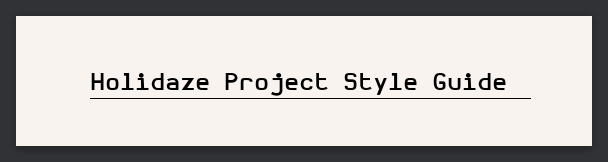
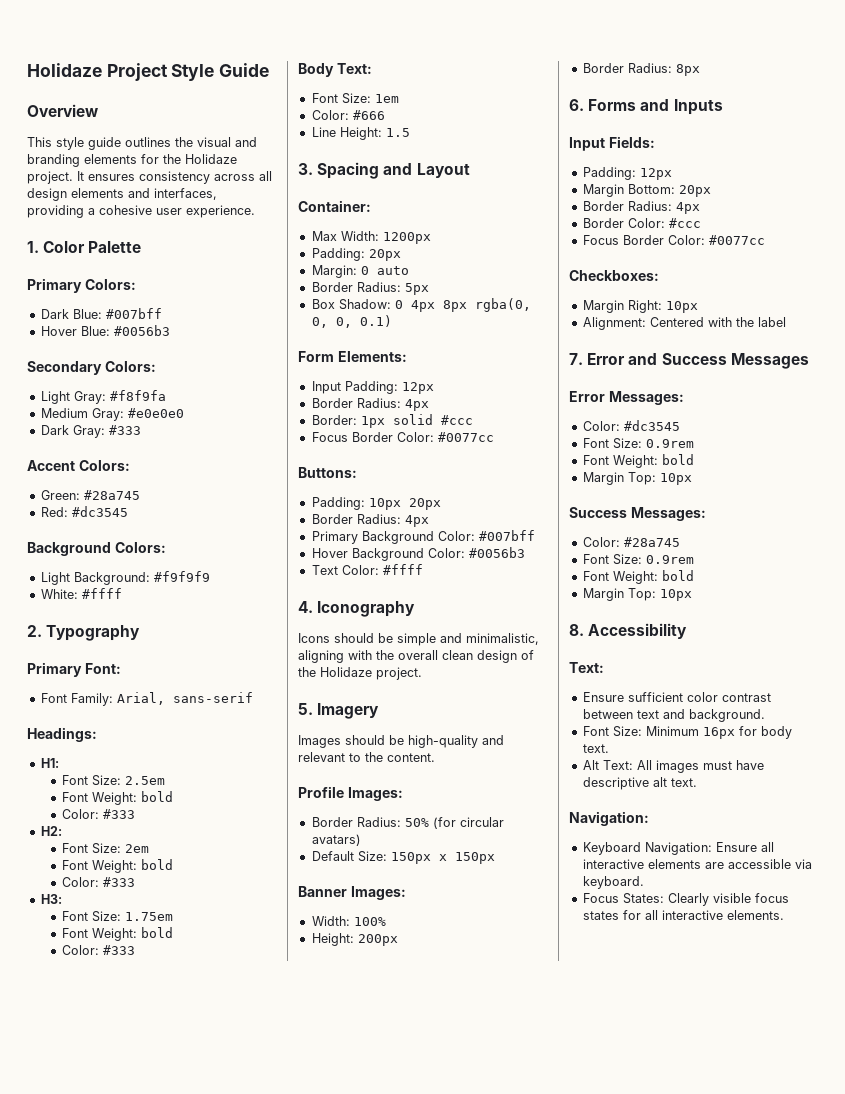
(507, 81) none -> [27,104,98,117] [27,137,257,150] [27,154,237,167] [27,171,272,184] [27,188,217,201] [27,205,255,218] [27,241,142,253] [27,278,136,293] [40,308,162,319] [40,325,170,336] [27,361,156,375] [40,390,166,404] [40,408,184,421] [40,425,141,438] [27,460,130,471] [40,490,140,500] [40,506,128,517] [27,542,166,556] [40,571,210,585] [40,588,122,599] [27,625,141,641] [27,662,121,677] [40,692,253,706] [27,727,97,742] [40,758,59,768] [61,775,165,786] [61,791,173,805] [61,809,135,819] [40,826,62,836] [61,843,149,854] [61,859,173,873] [61,877,135,887] [40,894,62,904] [61,911,173,922] [61,927,173,941] [61,945,135,955] [298,63,372,77] [311,93,399,104] [311,110,385,120] [311,127,410,140] [298,162,470,179] [298,200,371,212] [311,231,431,244] [311,248,401,261] [311,265,409,278] [311,282,429,295] [311,298,531,312] [311,315,392,328] [298,351,407,362] [311,381,434,394] [311,398,429,411] [311,414,473,428] [311,432,494,442] [298,467,357,478] [311,497,441,510] [311,514,429,527] [311,530,535,544] [311,547,525,561] [311,564,423,575] [298,601,416,617] [298,633,539,646] [298,650,534,663] [298,667,422,680] [298,703,380,719] [298,735,504,748] [298,752,435,762] [298,786,403,801] [311,817,504,829] [311,834,361,846] [311,851,495,864] [298,886,406,900] [311,916,386,926] [311,933,398,946] [582,63,700,76] [569,99,723,115] [569,136,655,151] [582,167,672,180] [582,184,711,197] [582,201,700,214] [582,218,701,228] [582,235,765,245] [569,270,659,281] [582,300,698,313] [582,317,786,330] [569,353,809,369] [569,391,684,405] [582,420,680,431] [582,438,694,449] [582,454,694,468] [582,472,692,485] [569,507,706,521] [582,537,680,547] [582,554,694,565] [582,570,694,584] [582,588,692,601] [569,623,688,639] [569,662,604,673] [582,692,771,702] [582,709,765,722] [582,726,792,739] [582,744,609,753] [582,760,764,773] [582,777,697,790] [569,811,649,826] [582,842,774,855] [582,859,812,869] [582,876,644,889] [582,893,789,906] [582,910,784,920] // Overview // This style guide outlines the visual and branding elements for the Holidaze project. It ensures consistency across all design elements and interfaces, providing a cohesive user experience. // 1. Color Palette // Primary Colors: // Dark Blue: #007bff // Hover Blue: #0056b3 // Secondary Colors: // Light Gray: #f8f9fa // Medium Gray: #e0e0e0 // Dark Gray: #333 // Accent Colors: // Green: #28a745 // Red: #dc3545 // Background Colors: // Light Background: #f9f9f9 // White: #ffff // 2. Typography // Primary Font: // Font Family: Arial, sans-serif // Headings: // H1: // Font Size: 2.5em // Font Weight: bold // Color: #333 // H2: // Font Size: 2em // Font Weight: bold // Color: #333 // H3: // Font Size: 1.75em // Font Weight: bold // Color: #333 // Body Text: // Font Size: 1em // Color: #666 // Line Height: 1.5 // 3. Spacing and Layout // Container: // Max Width: 1200px // Padding: 20px // Margin: 0 auto // Border Radius: 5px // Box Shadow: 0 4px 8px rgba(0, 0, 0, 0.1) // Form Elements: // Input Padding: 12px // Border Radius: 4px // Border: 1px solid #ccc // Focus Border Color: #0077cc // Buttons: // Padding: 10px 20px // Border Radius: 4px // Primary Background Color: #007bff // Hover Background Color: #0056b3 // Text Color: #ffff // 4. Iconography // Icons should be simple and minimalistic, aligning with the overall clean design of the Holidaze project. // 5. Imagery // Images should be high-quality and relevant to the content. // Profile Images: // Border Radius: 50% (for circular avatars) // Default Size: 150px x 150px // Banner Images: // Width: 100% // Height: 200px // Border Radius: 8px // 6. Forms and Inputs // Input Fields: // Padding: 12px // Margin Bottom: 20px // Border Radius: 4px // Border Color: #ccc // Focus Border Color: #0077cc // Checkboxes: // Margin Right: 10px // Alignment: Centered with the label // 7. Error and Success Messages // Error Messages: // Color: #dc3545 // Font Size: 0.9rem // Font Weight: bold // Margin Top: 10px // Success Messages: // Color: #28a745 // Font Size: 0.9rem // Font Weight: bold // Margin Top: 10px // 8. Accessibility // Text: // Ensure sufficient color contrast between text and background. // Font Size: Minimum 16px for body text. // Alt Text: All images must have descriptive alt text. // Navigation: // Keyboard Navigation: Ensure all interactive elements are accessible via keyboard. // Focus States: Clearly visible focus states for all interactive elements.

